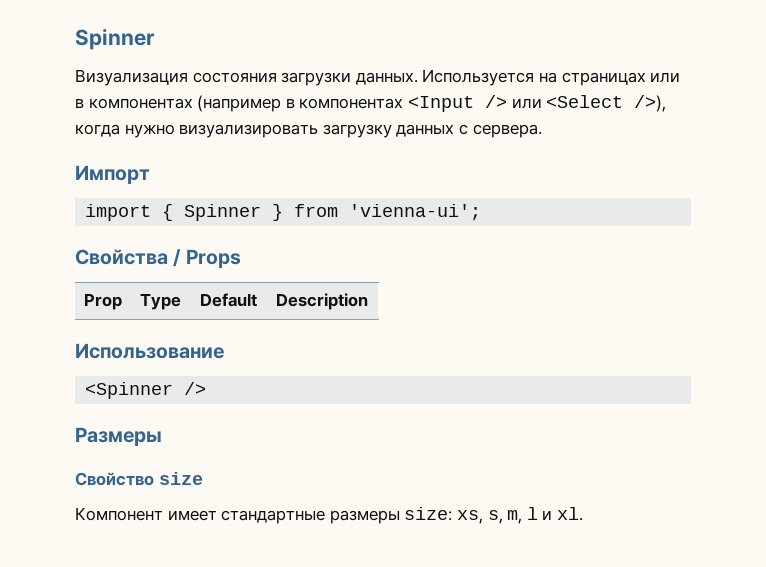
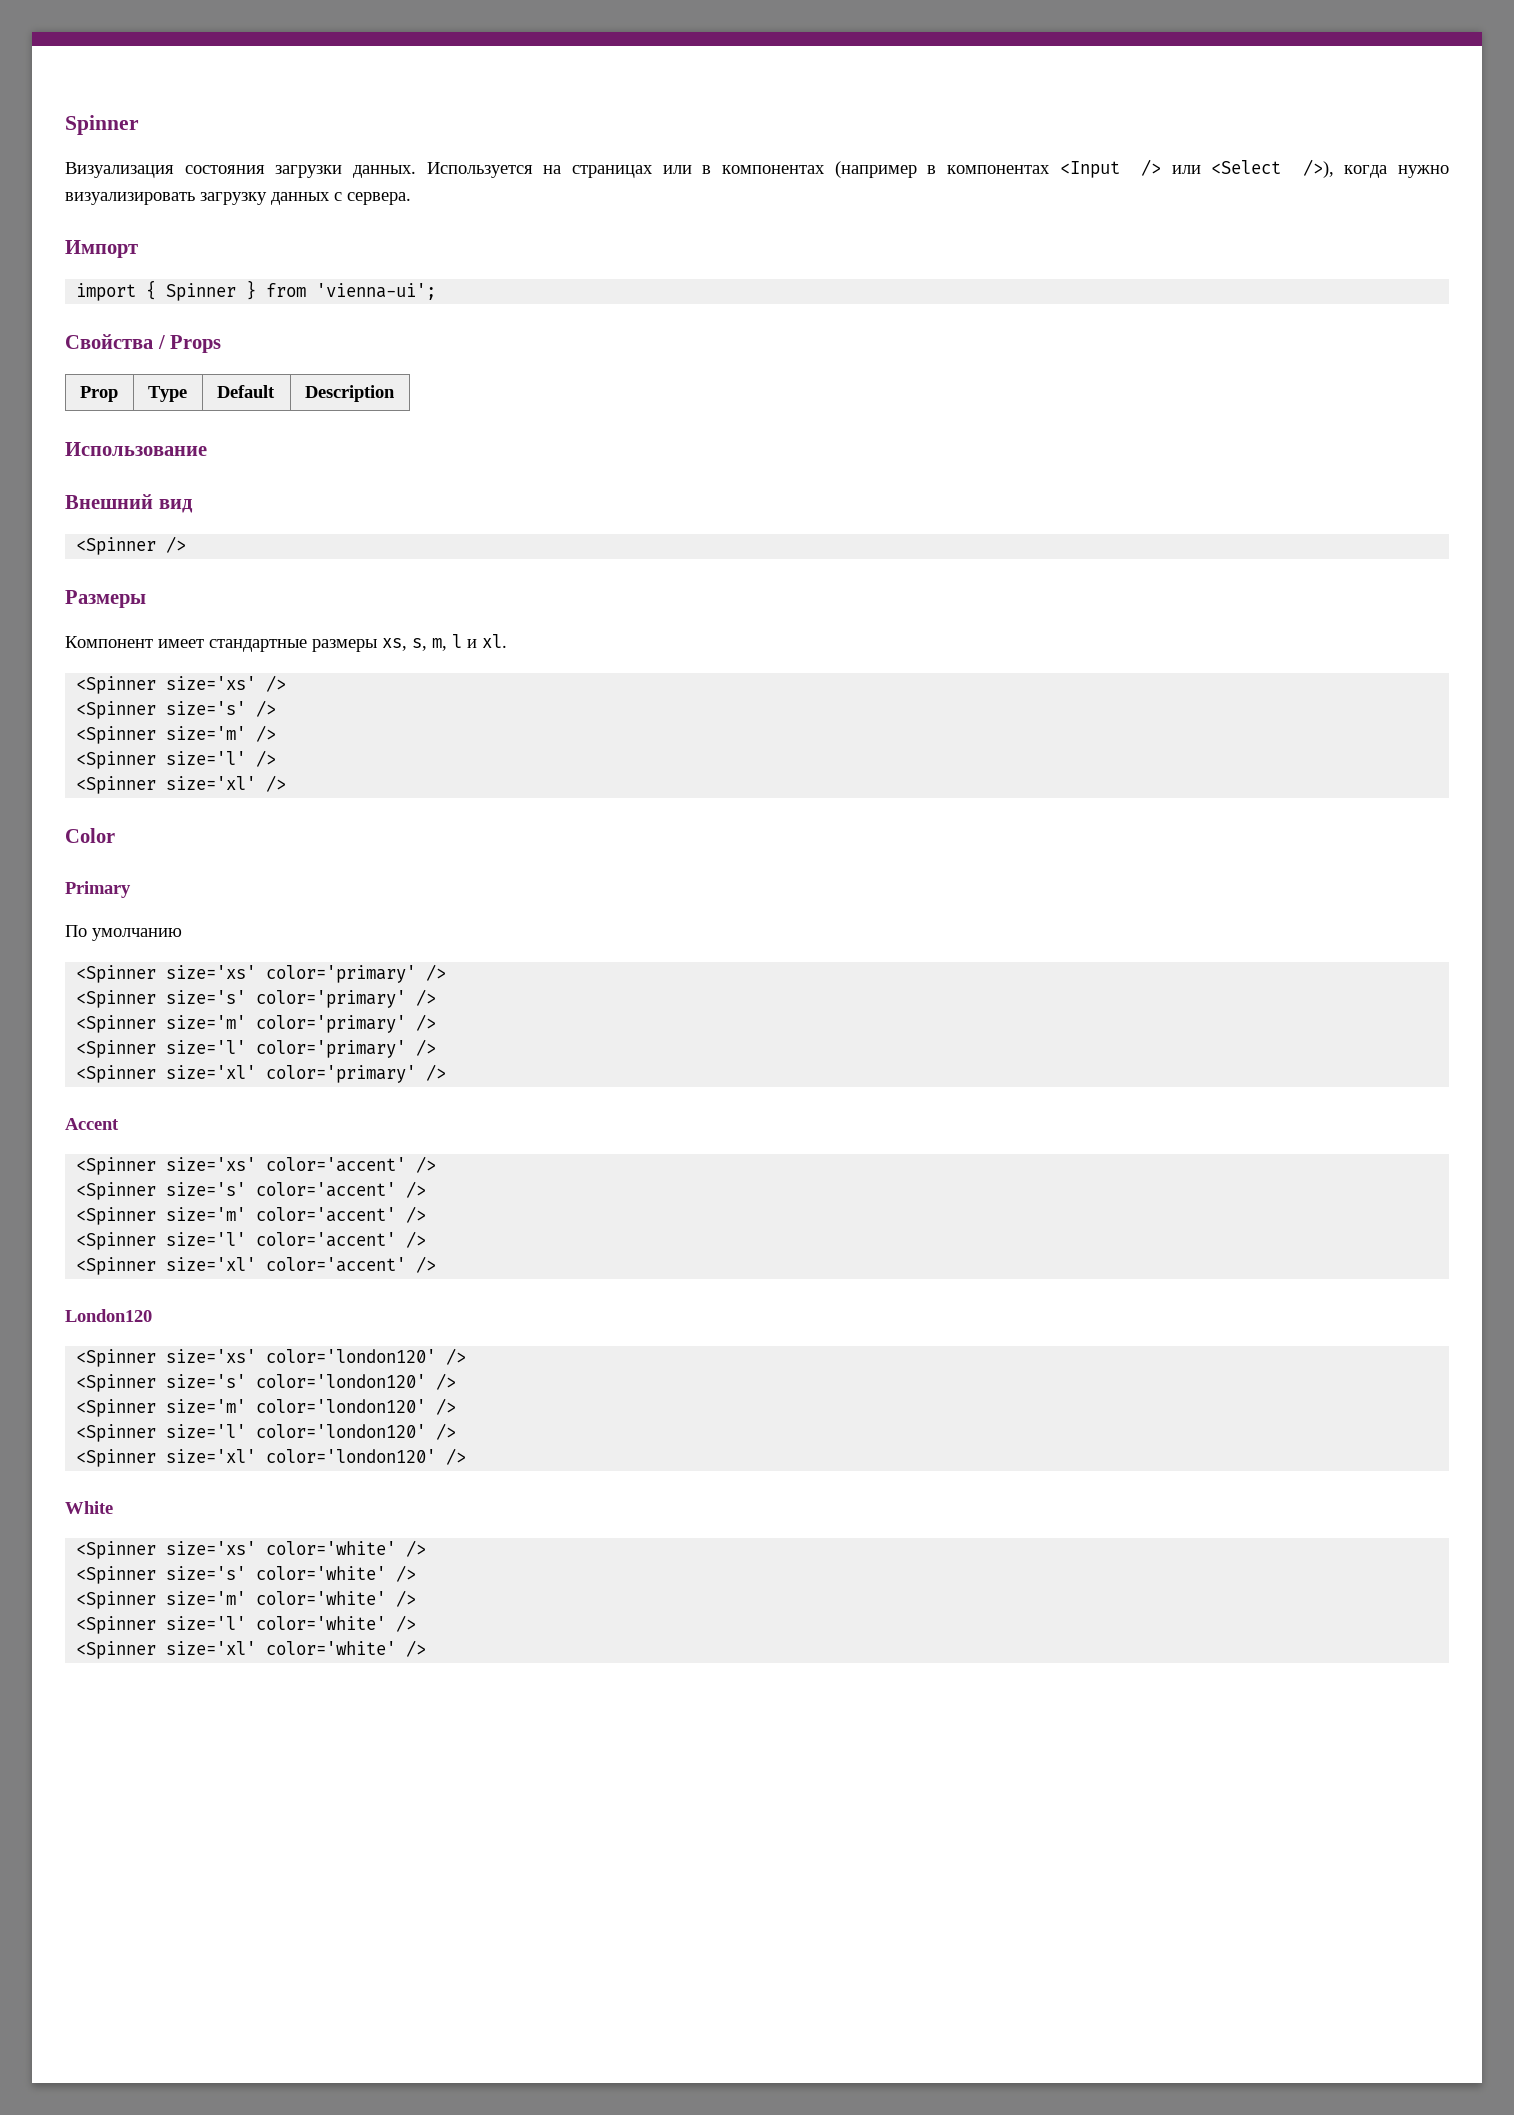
(224, 351) none -> [65,494,193,513] // Внешний вид
[75,472,203,486] // Свойство size -> (146, 599) none
[404,507,453,521] size: -> (377, 645) none
(583, 514) none -> [76,675,287,694] [76,700,277,719] [76,725,277,744] [76,750,277,769] [76,775,287,794] [65,828,115,843] [65,881,131,898] [65,925,182,941] [76,964,447,983] [76,989,437,1008] [76,1014,437,1033] [76,1039,437,1058] [76,1064,447,1083] [65,1118,119,1130] [76,1156,437,1175] [76,1181,427,1200] [76,1206,427,1225] [76,1231,427,1250] [76,1256,437,1275] [65,1309,152,1322] [76,1348,467,1367] [76,1373,457,1392] [76,1398,457,1417] [76,1423,457,1442] [76,1448,467,1467] [65,1501,113,1514] [76,1540,427,1559] [76,1565,417,1584] [76,1590,417,1609] [76,1615,417,1634] [76,1640,427,1659] // <Spinner size='xs' /> // <Spinner size='s' /> // <Spinner size='m' /> // <Spinner size='l' /> // <Spinner size='xl' /> // Color // Primary // По умолчанию // <Spinner size='xs' color='primary' /> // <Spinner size='s' color='primary' /> // <Spinner size='m' color='primary' /> // <Spinner size='l' color='primary' /> // <Spinner size='xl' color='primary' /> // Accent // <Spinner size='xs' color='accent' /> // <Spinner size='s' color='accent' /> // <Spinner size='m' color='accent' /> // <Spinner size='l' color='accent' /> // <Spinner size='xl' color='accent' /> // London120 // <Spinner size='xs' color='london120' /> // <Spinner size='s' color='london120' /> // <Spinner size='m' color='london120' /> // <Spinner size='l' color='london120' /> // <Spinner size='xl' color='london120' /> // White // <Spinner size='xs' color='white' /> // <Spinner size='s' color='white' /> // <Spinner size='m' color='white' /> // <Spinner size='l' color='white' /> // <Spinner size='xl' color='white' />

